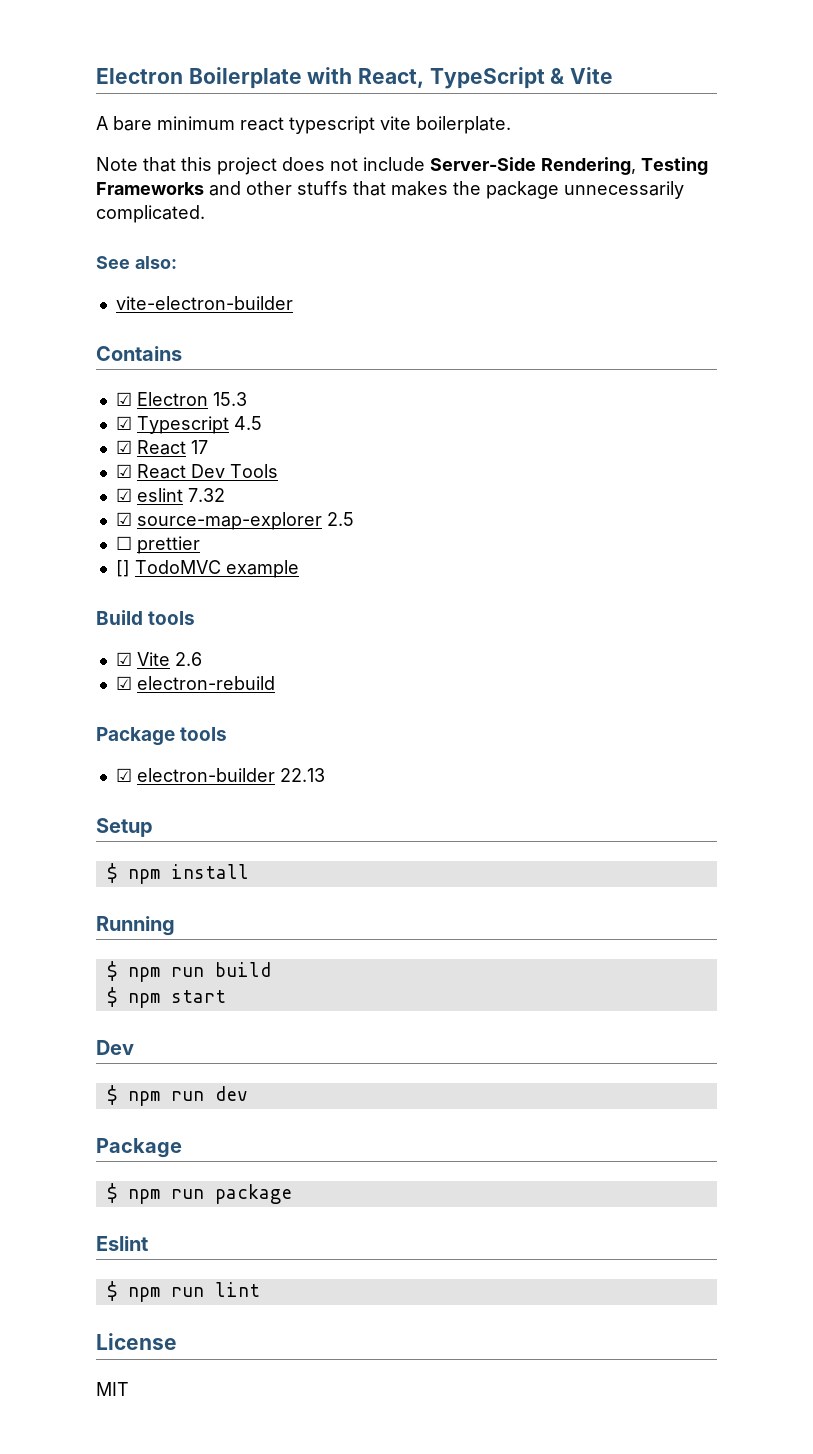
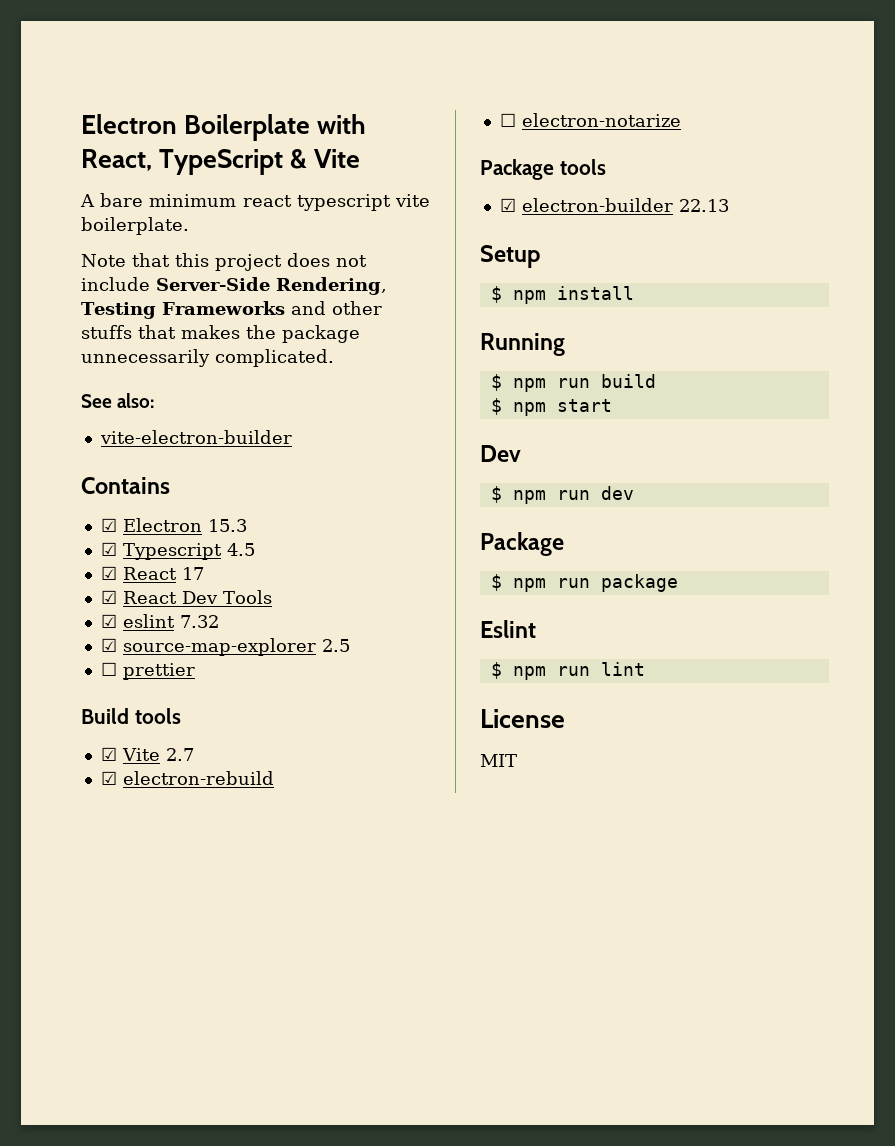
[115,560,299,578] // [] TodoMVC example -> (195, 671) none
[174,652,202,666] 2.6 -> [165,748,194,761] 2.7
(275, 683) none -> [499,113,681,127] // ☐ electron-notarize

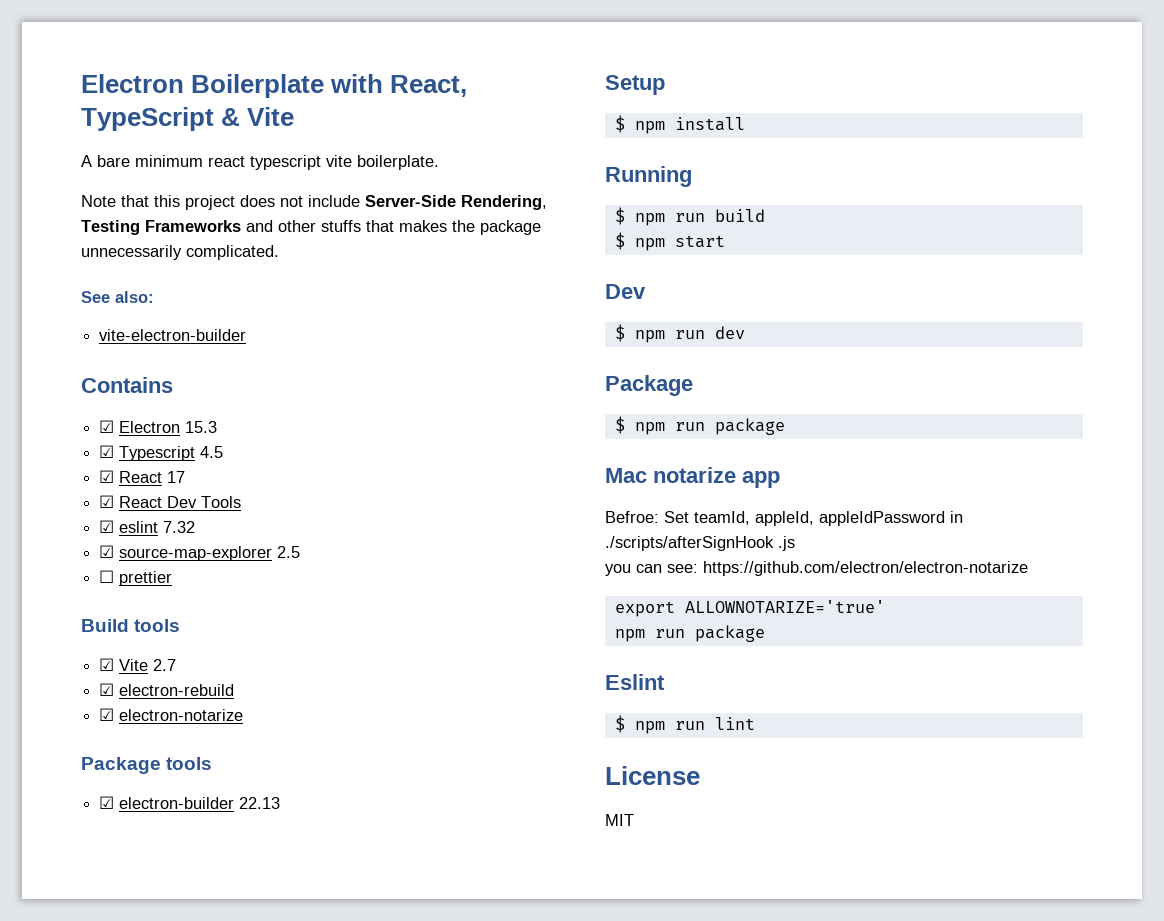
[499,113,516,127] ☐ -> [99,708,115,721] ☑
(678, 583) none -> [605,467,780,488] [605,511,963,526] [605,536,795,551] [605,561,1028,576] [614,600,885,617] [614,625,765,642] // Mac notarize app // Befroe: Set teamId, appleId, appleIdPassword in ./scripts/afterSignHook .js // you can see: https://github.com/electron/electron-notarize // export ALLOWNOTARIZE='true' // npm run package

